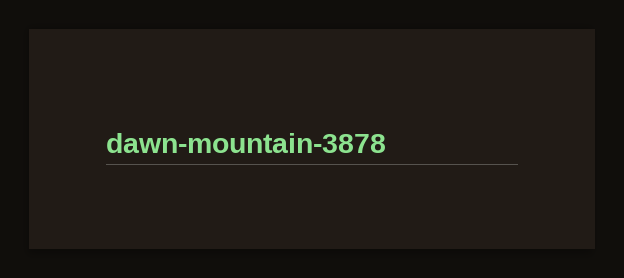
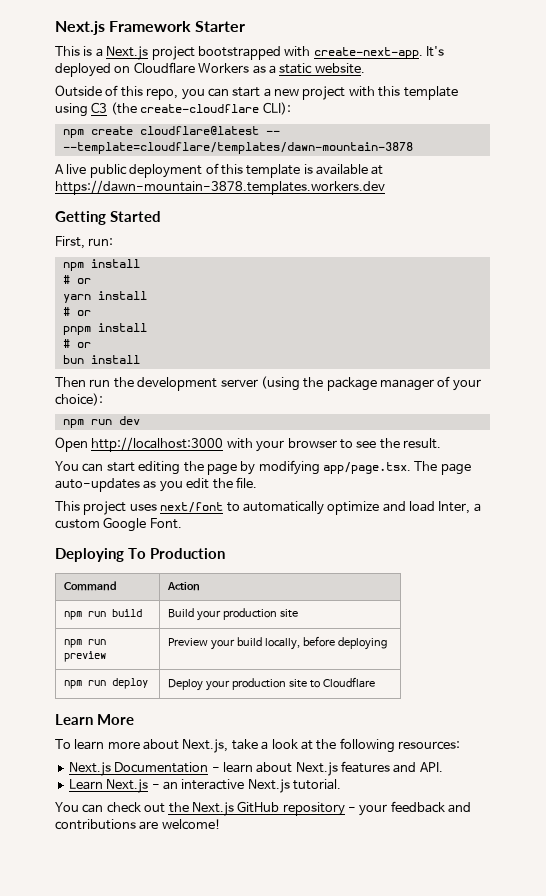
[106,133,386,153] dawn-mountain-3878 -> [55,21,246,35] [55,46,444,60] [55,62,365,77] [55,85,458,100] [55,102,291,117] [62,126,280,138] [62,142,413,154] [55,163,384,178] [55,180,385,195] [55,211,161,225] [55,236,114,249] [62,259,140,271] [62,275,91,284] [62,291,147,303] [62,307,91,316] [62,323,147,335] [62,339,91,348] [62,355,140,364] [55,376,481,391] [55,393,103,406] [62,416,140,428] [55,437,441,452] [55,460,471,475] [55,477,257,492] [55,501,481,515] [55,517,182,532] [55,548,225,562] [63,581,116,591] [166,582,200,591] [63,609,142,620] [167,608,298,621] [63,639,106,648] [63,651,106,662] [167,636,387,650] [63,678,148,689] [167,677,375,691] [55,714,134,725] [55,738,461,753] [68,761,443,776] [68,779,341,793] [55,801,472,816] [55,819,221,830] Next.js Framework Starter // This is a Next.js project bootstrapped with create-next-app. It's deployed on Cloudflare Workers as a static website. // Outside of this repo, you can start a new project with this template using C3 (the create-cloudflare CLI): // npm create cloudflare@latest -- --template=cloudflare/templates/dawn-mountain-3878 // A live public deployment of this template is available at https://dawn-mountain-3878.templates.workers.dev // Getting Started // First, run: // npm install // # or // yarn install // # or // pnpm install // # or // bun install // Then run the development server (using the package manager of your choice): // npm run dev // Open http://localhost:3000 with your browser to see the result. // You can start editing the page by modifying app/page.tsx. The page auto-updates as you edit the file. // This project uses next/font to automatically optimize and load Inter, a custom Google Font. // Deploying To Production // Command | Action // npm run build | Build your production site // npm run preview | Preview your build locally, before deploying // npm run deploy | Deploy your production site to Cloudflare // Learn More // To learn more about Next.js, take a look at the following resources: // Next.js Documentation - learn about Next.js features and API. // Learn Next.js - an interactive Next.js tutorial. // You can check out the Next.js GitHub repository - your feedback and contributions are welcome!

